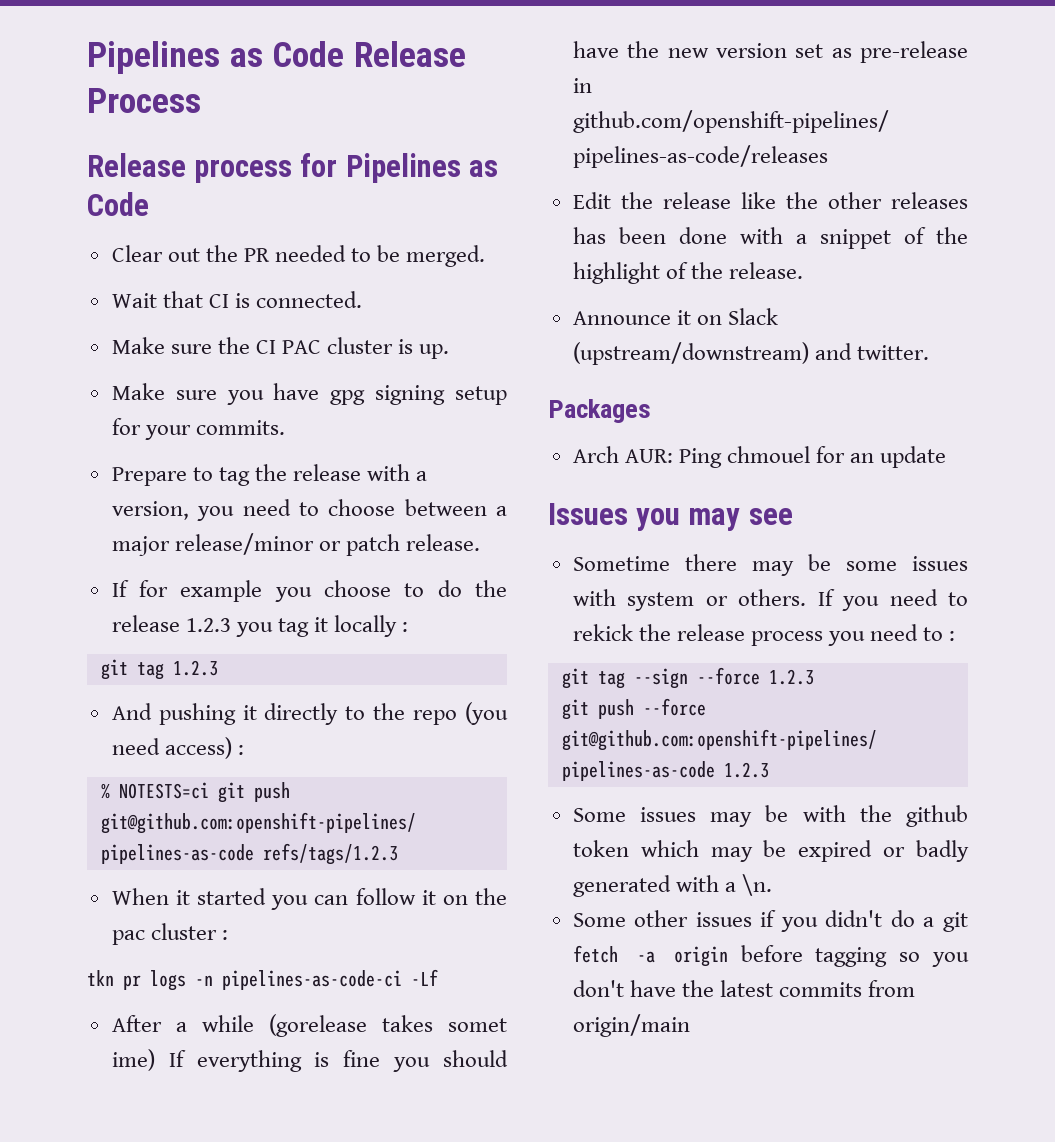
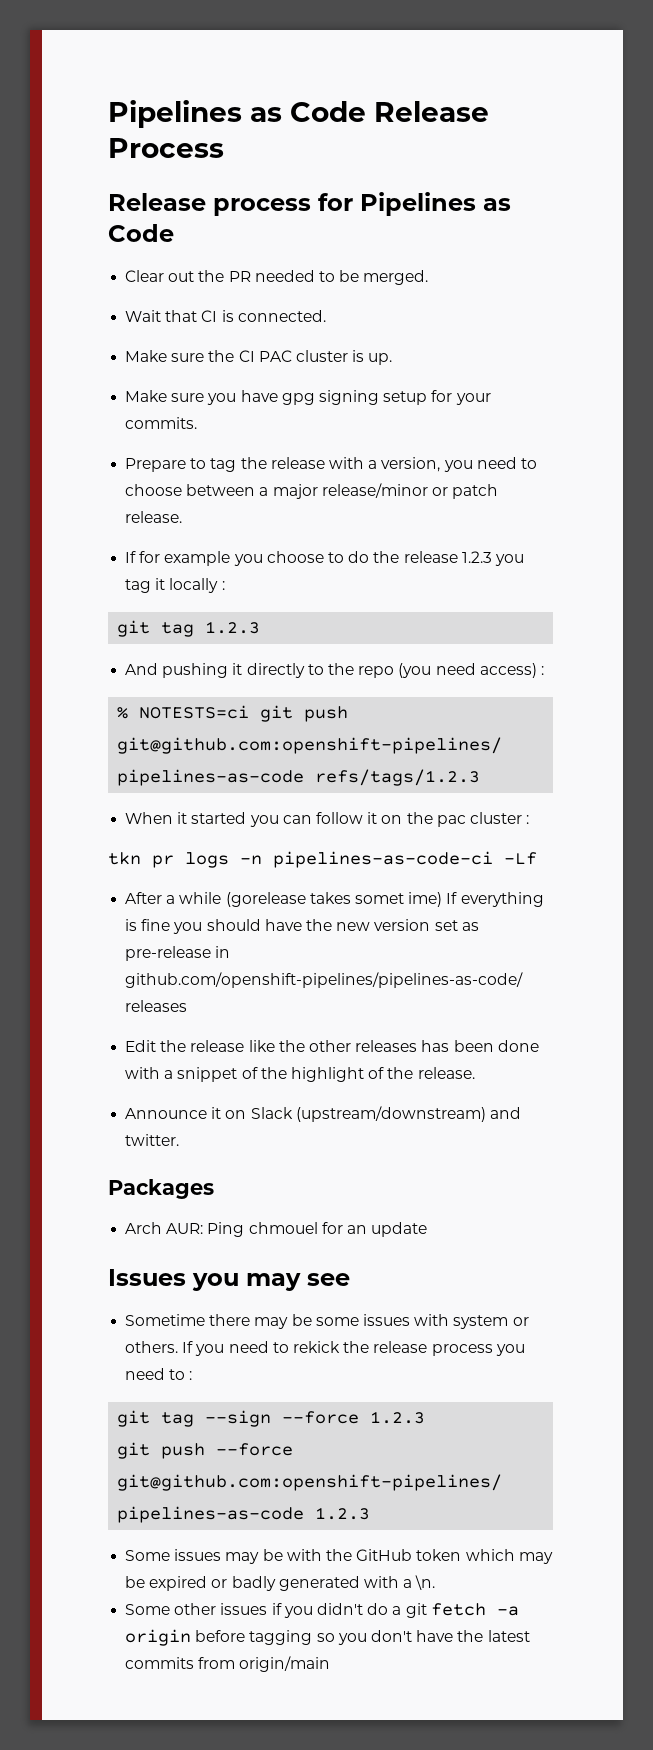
[906,805,968,827] github -> [356,1549,413,1561] GitHub

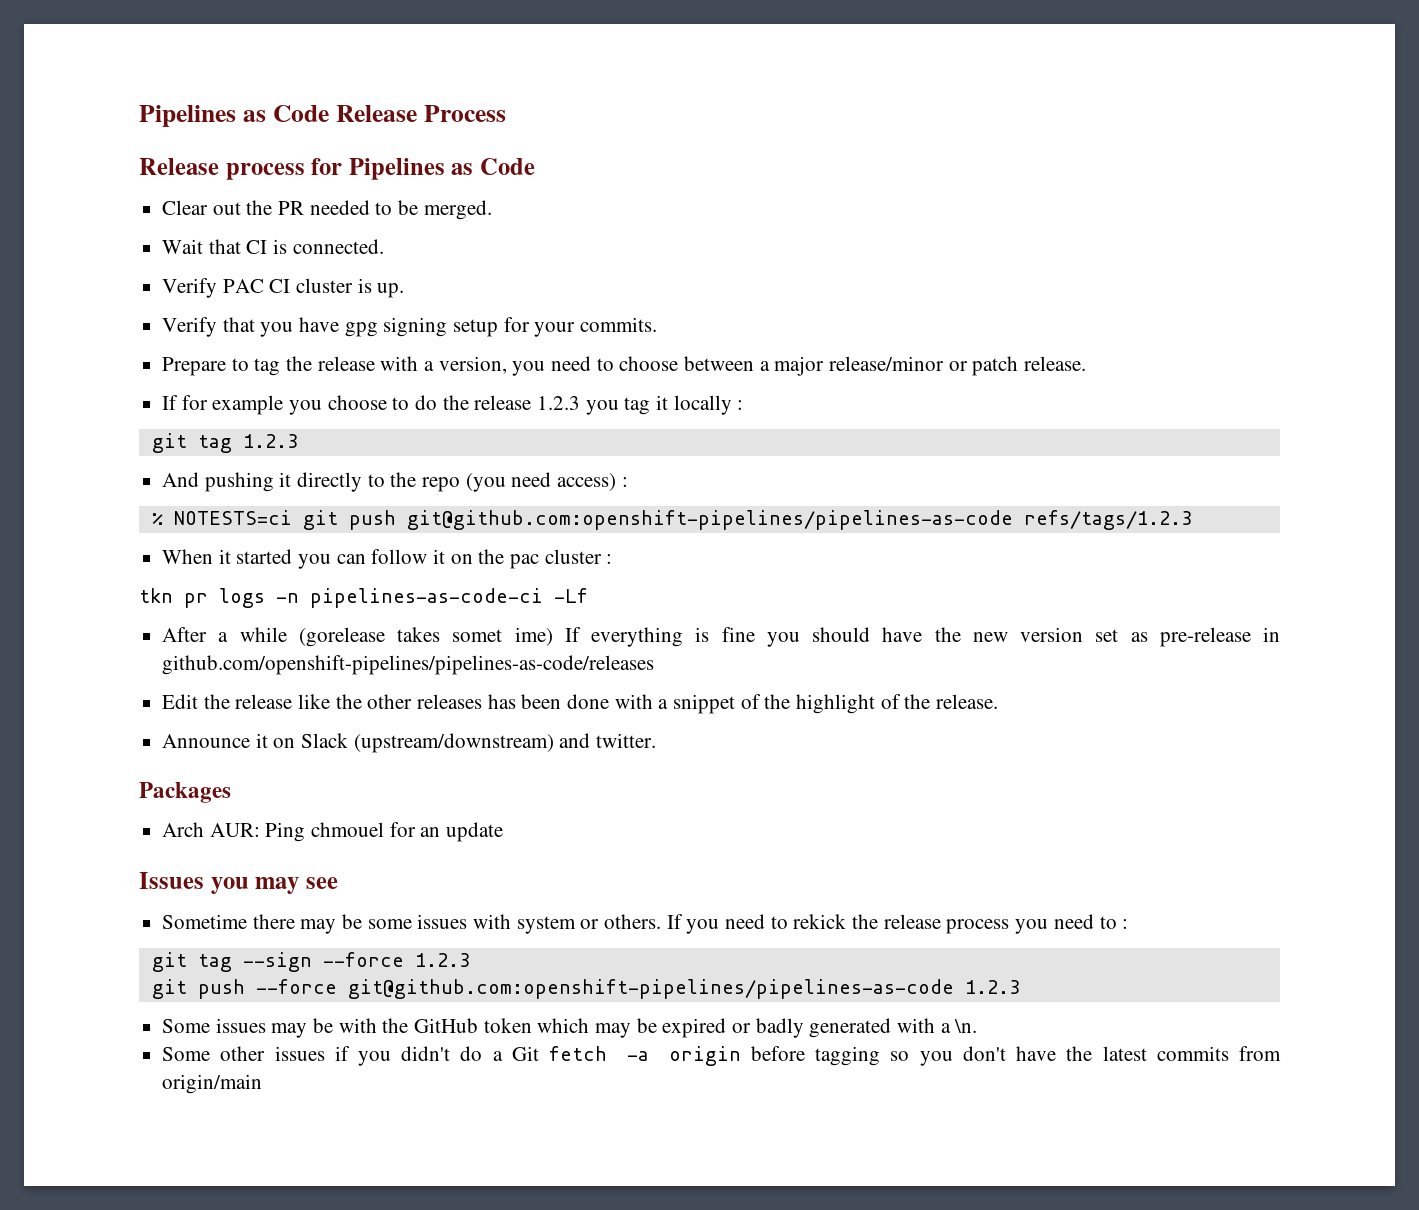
[125,350,292,362] Make sure the CI PAC -> [162,278,291,298] Verify PAC CI
[125,390,205,402] Make sure -> [162,317,255,337] Verify that
[405,1603,427,1618] git -> [511,1046,539,1061] Git

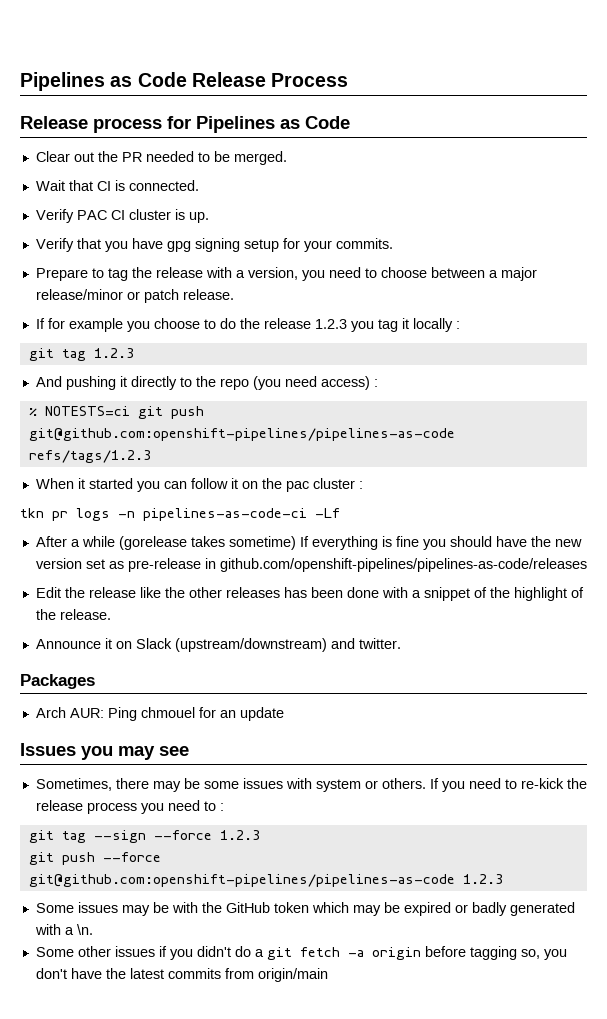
[452,627,553,646] somet ime) -> [228,536,296,550] sometime)
[162,914,248,929] Sometime -> [35,778,112,791] Sometimes,
[793,914,847,929] rekick -> [520,778,564,789] re-kick
[511,1046,539,1061] Git -> [266,947,292,960] git
[890,1051,910,1061] so -> [520,949,540,959] so,

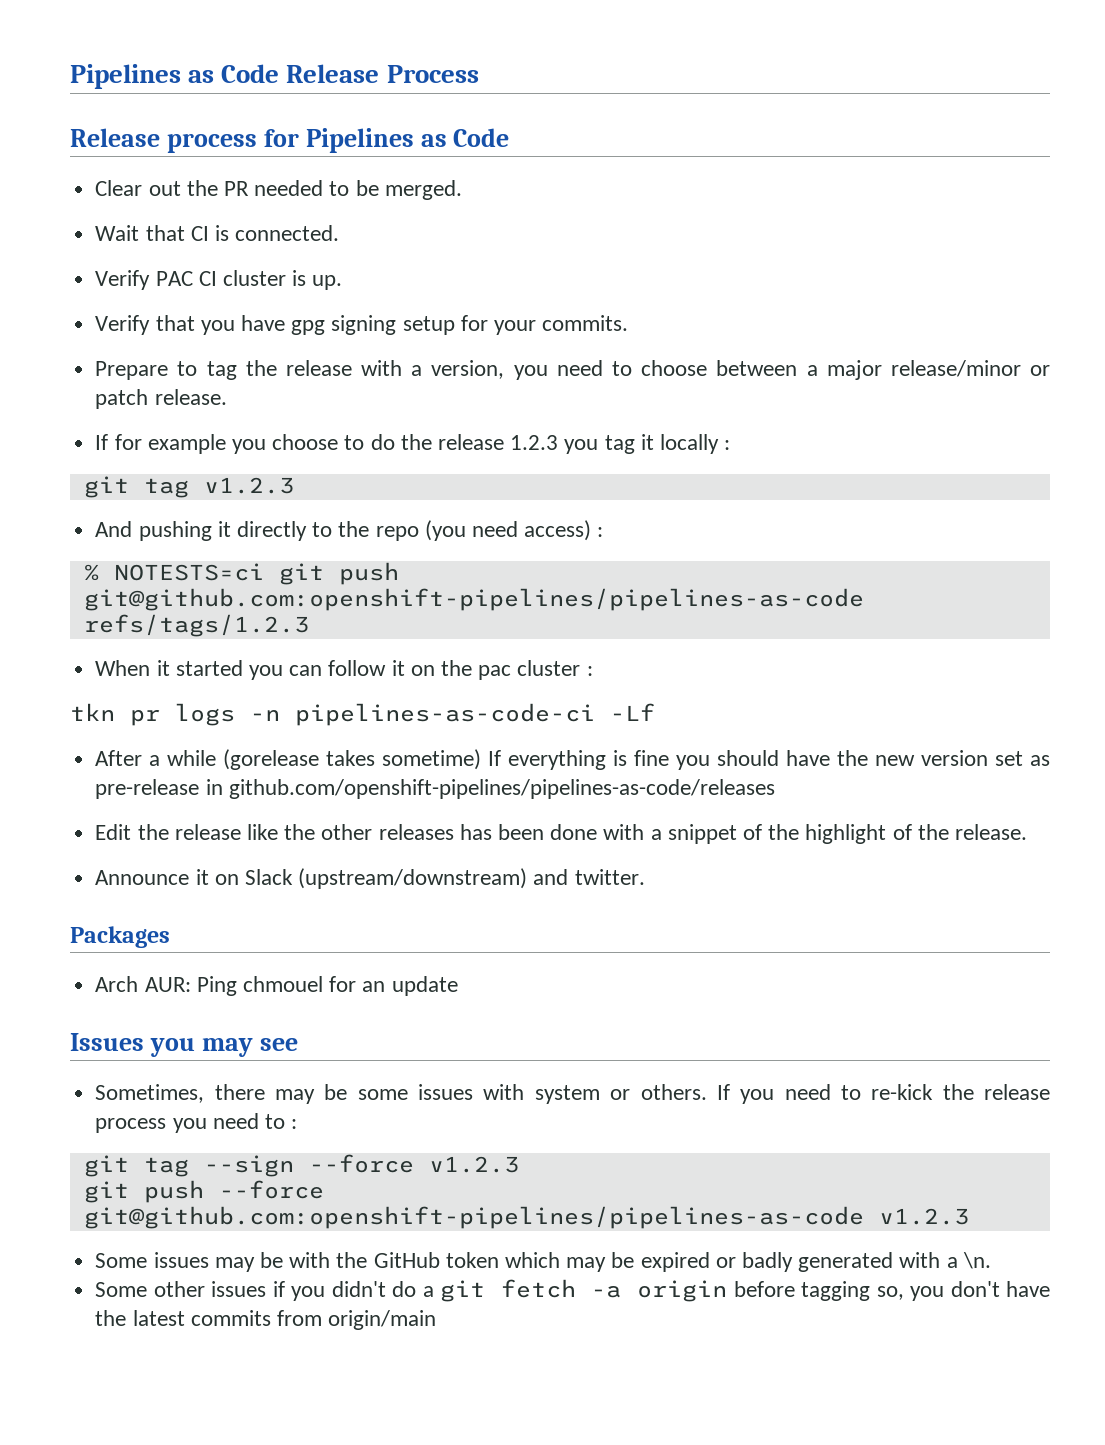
[93,348,134,358] 1.2.3 -> [203,477,294,494] v1.2.3
[219,830,260,840] 1.2.3 -> [428,1156,519,1173] v1.2.3
[462,874,503,884] 1.2.3 -> [878,1208,969,1225] v1.2.3

